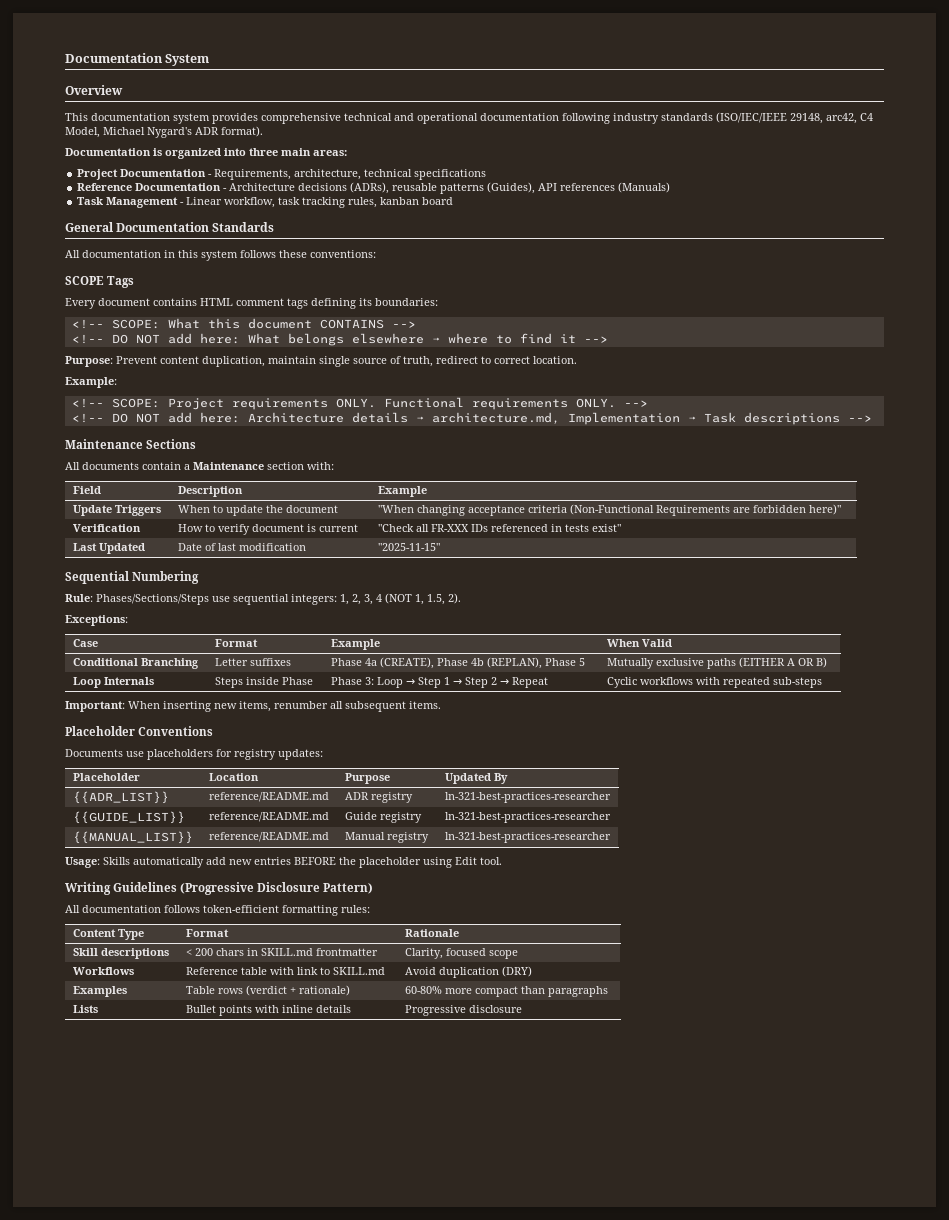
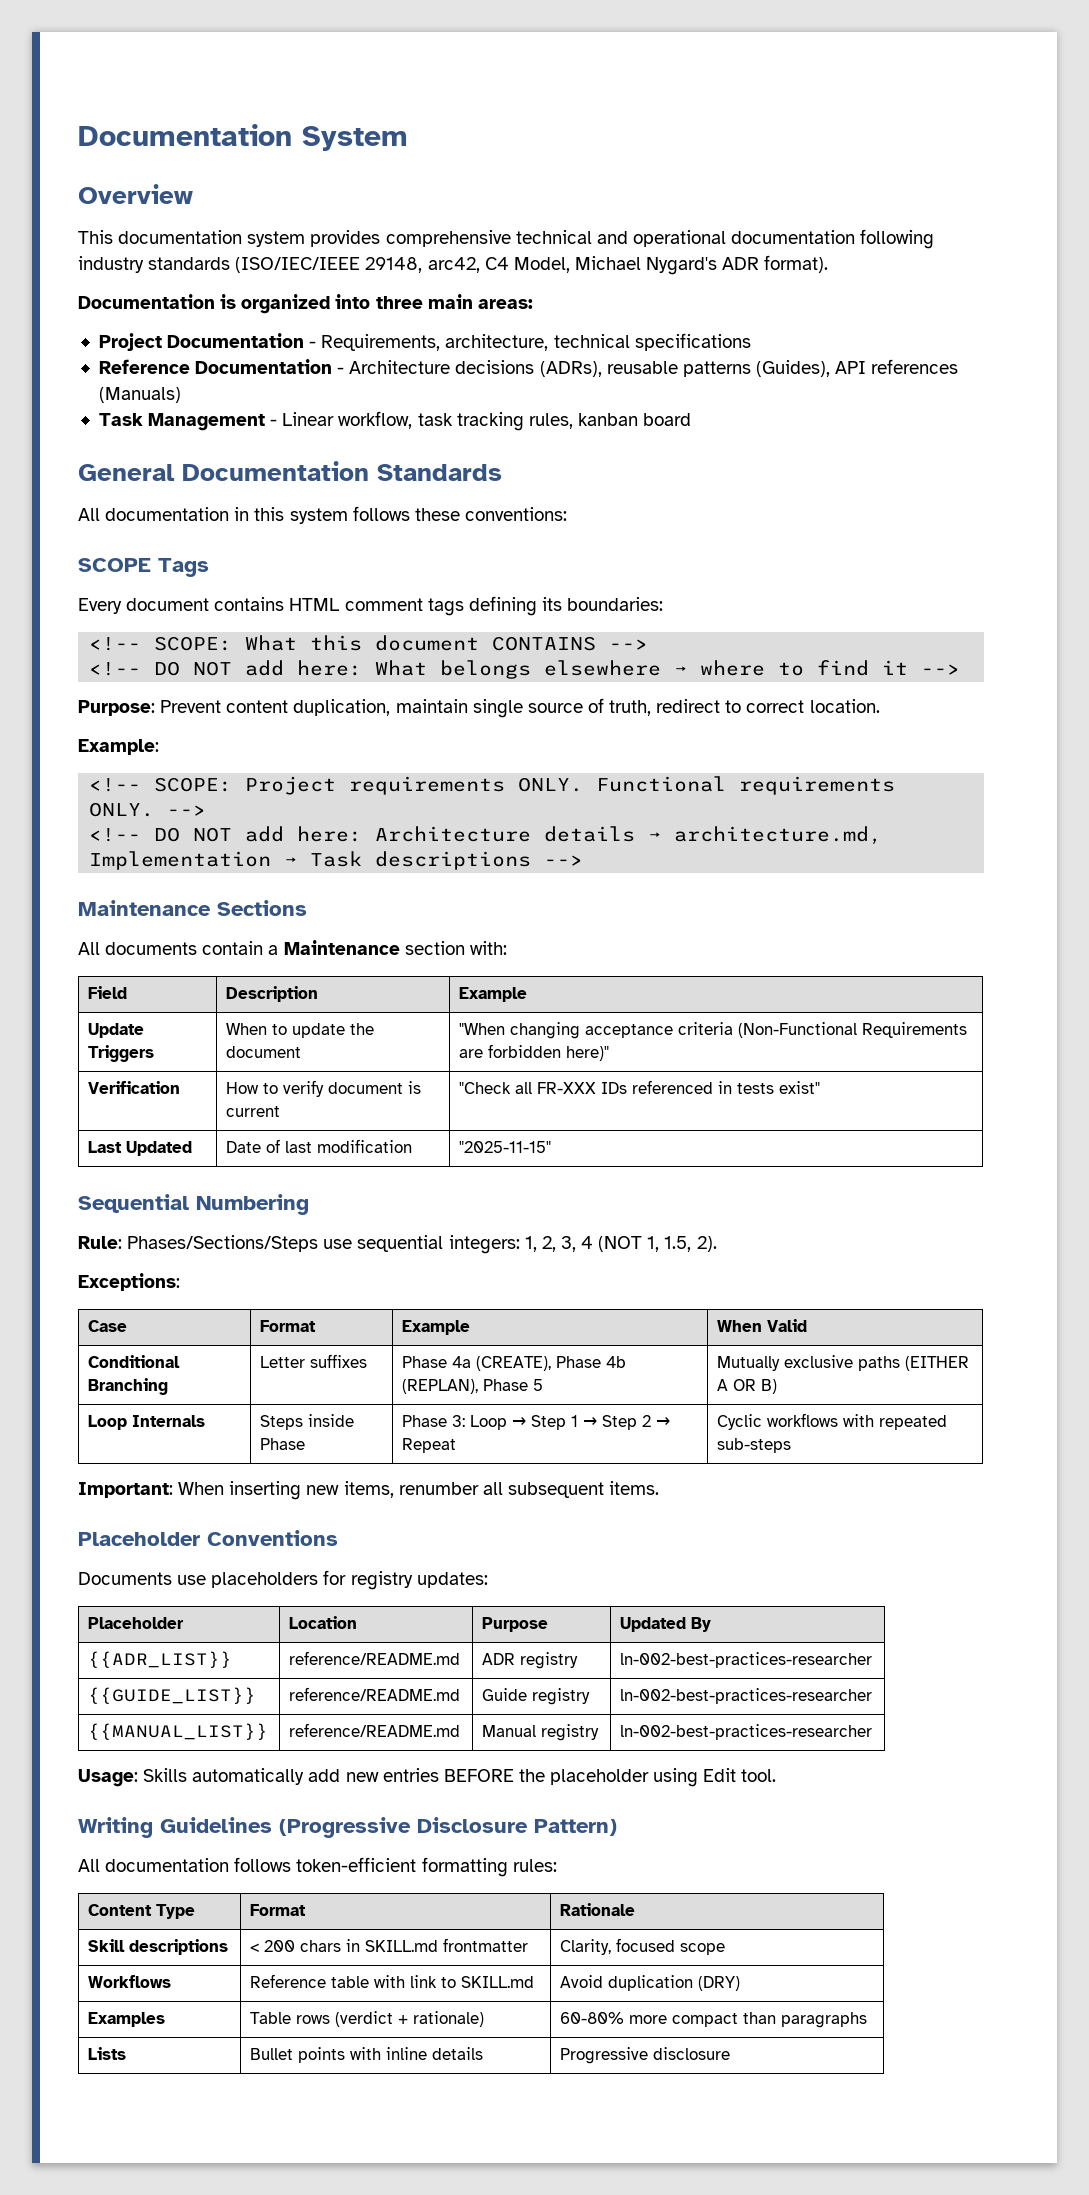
[444,792,611,803] ln-321-best-practices-researcher -> [620,1652,873,1668] ln-002-best-practices-researcher
[444,812,611,823] ln-321-best-practices-researcher -> [620,1688,873,1704] ln-002-best-practices-researcher
[444,832,611,843] ln-321-best-practices-researcher -> [620,1724,873,1740] ln-002-best-practices-researcher

